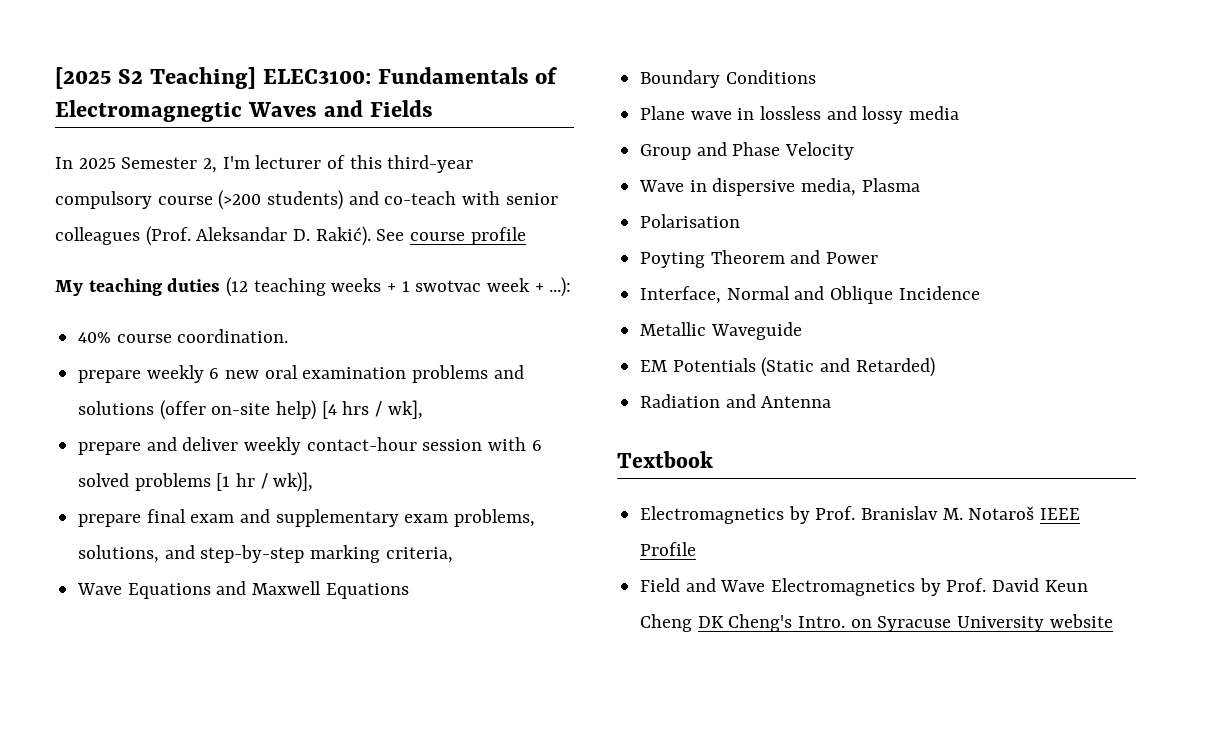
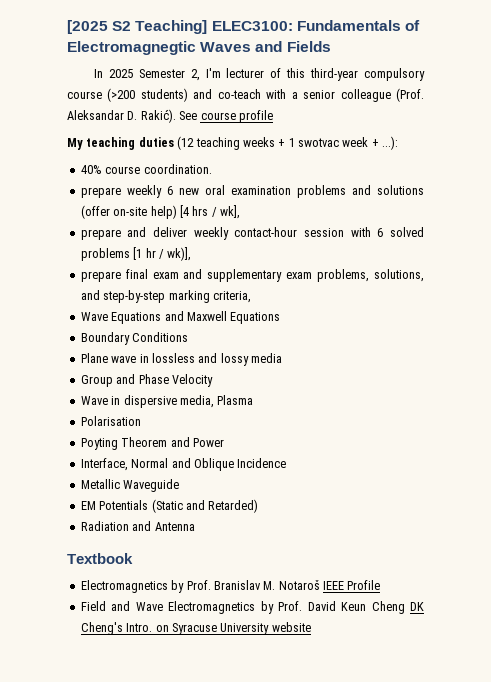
[505,193,558,205] [55,227,140,245] senior colleagues -> [291,89,391,102] a senior colleague

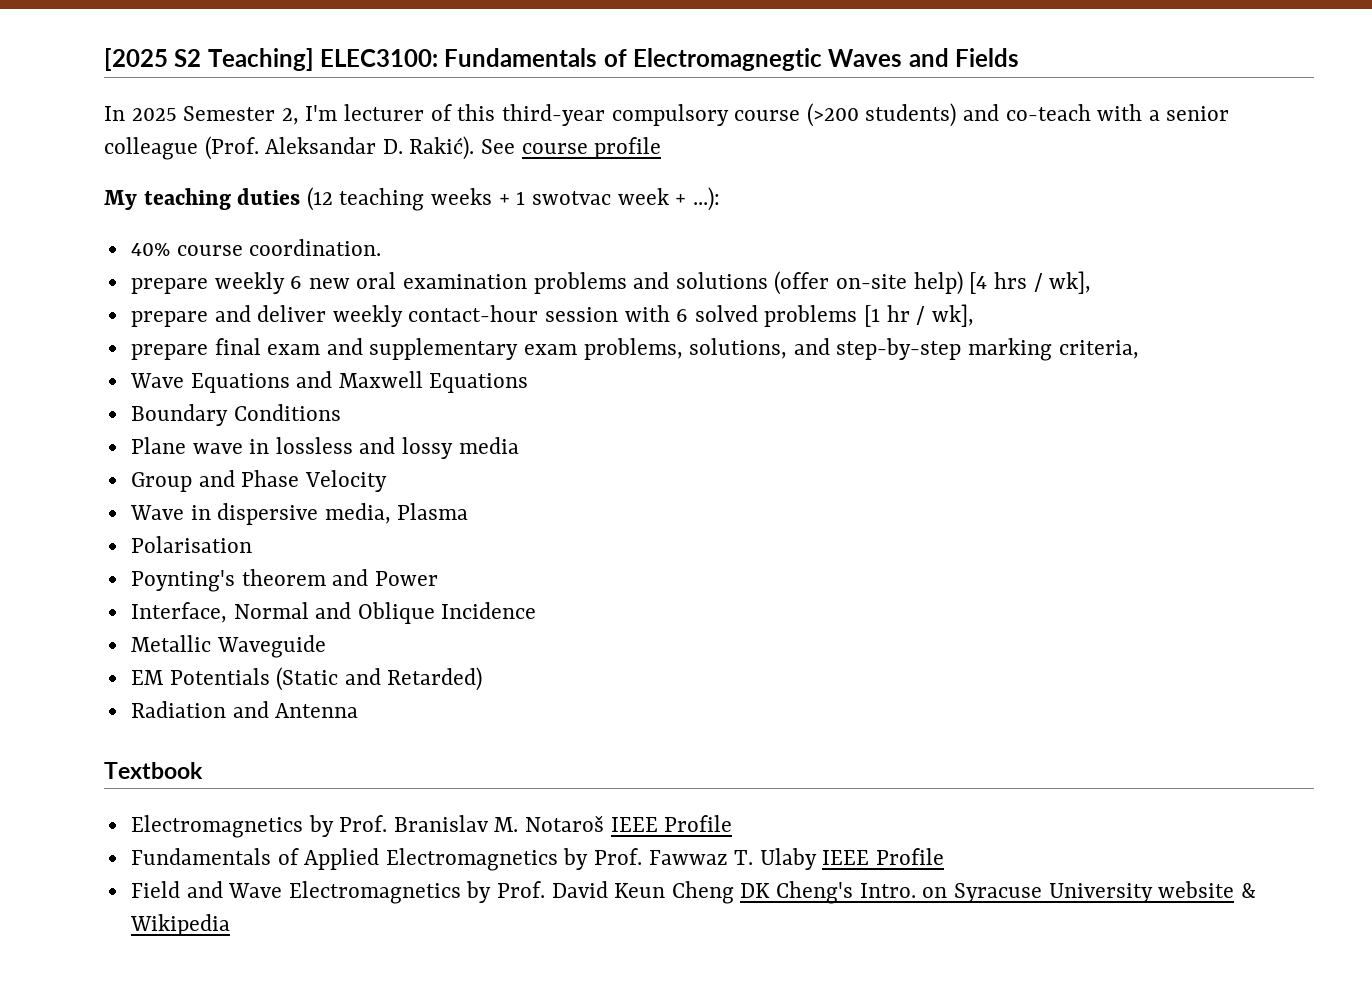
[167,247,192,261] wk)], -> [931,304,974,327] wk],
[80,437,168,450] Poyting Theorem -> [130,569,326,592] Poynting's theorem
(381, 585) none -> [130,848,945,871] // Fundamentals of Applied Electromagnetics by Prof. Fawwaz T. Ulaby IEEE Profile
(311, 627) none -> [1240,883,1256,898] [129,914,230,936] & Wikipedia

